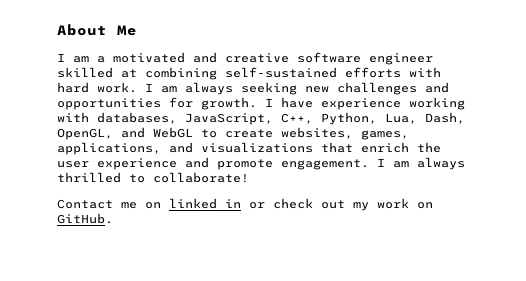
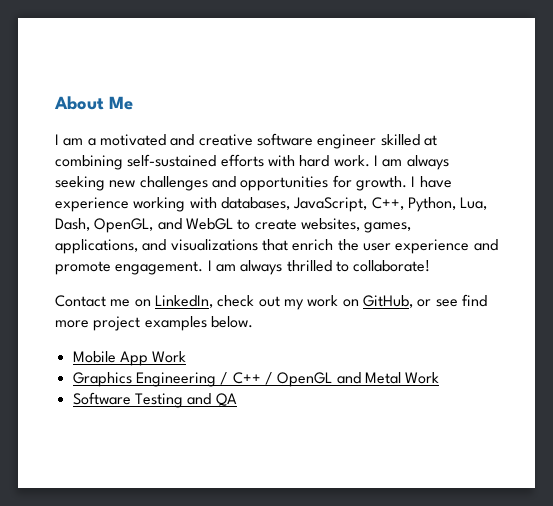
[169,198,265,209] linked in or -> [154,295,213,308] LinkedIn,
[57,213,113,224] GitHub. -> [362,294,487,308] [55,316,253,331] [72,351,187,366] [72,372,440,387] [72,392,237,408] GitHub, or see find more project examples below. // Mobile App Work // Graphics Engineering / C++ / OpenGL and Metal Work // Software Testing and QA

